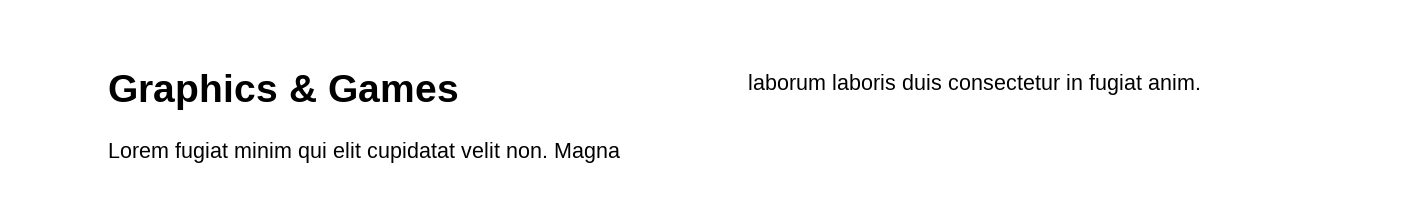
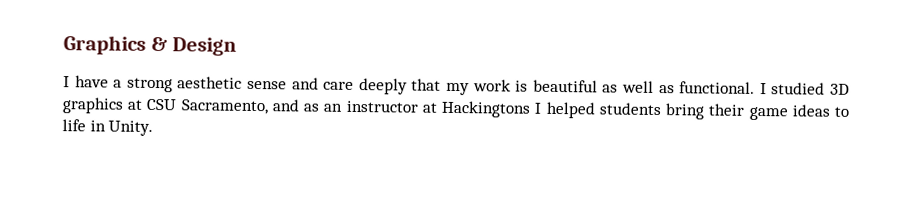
[328,75,459,102] [108,142,620,163] [748,74,1201,95] Games // Lorem fugiat minim qui elit cupidatat velit non. Magna laborum laboris duis consectetur in fugiat anim. -> [172,37,238,56] [63,75,851,96] [62,97,850,121] [62,119,154,136] Design // I have a strong aesthetic sense and care deeply that my work is beautiful as well as functional. I studied 3D graphics at CSU Sacramento, and as an instructor at Hackingtons I helped students bring their game ideas to life in Unity.

